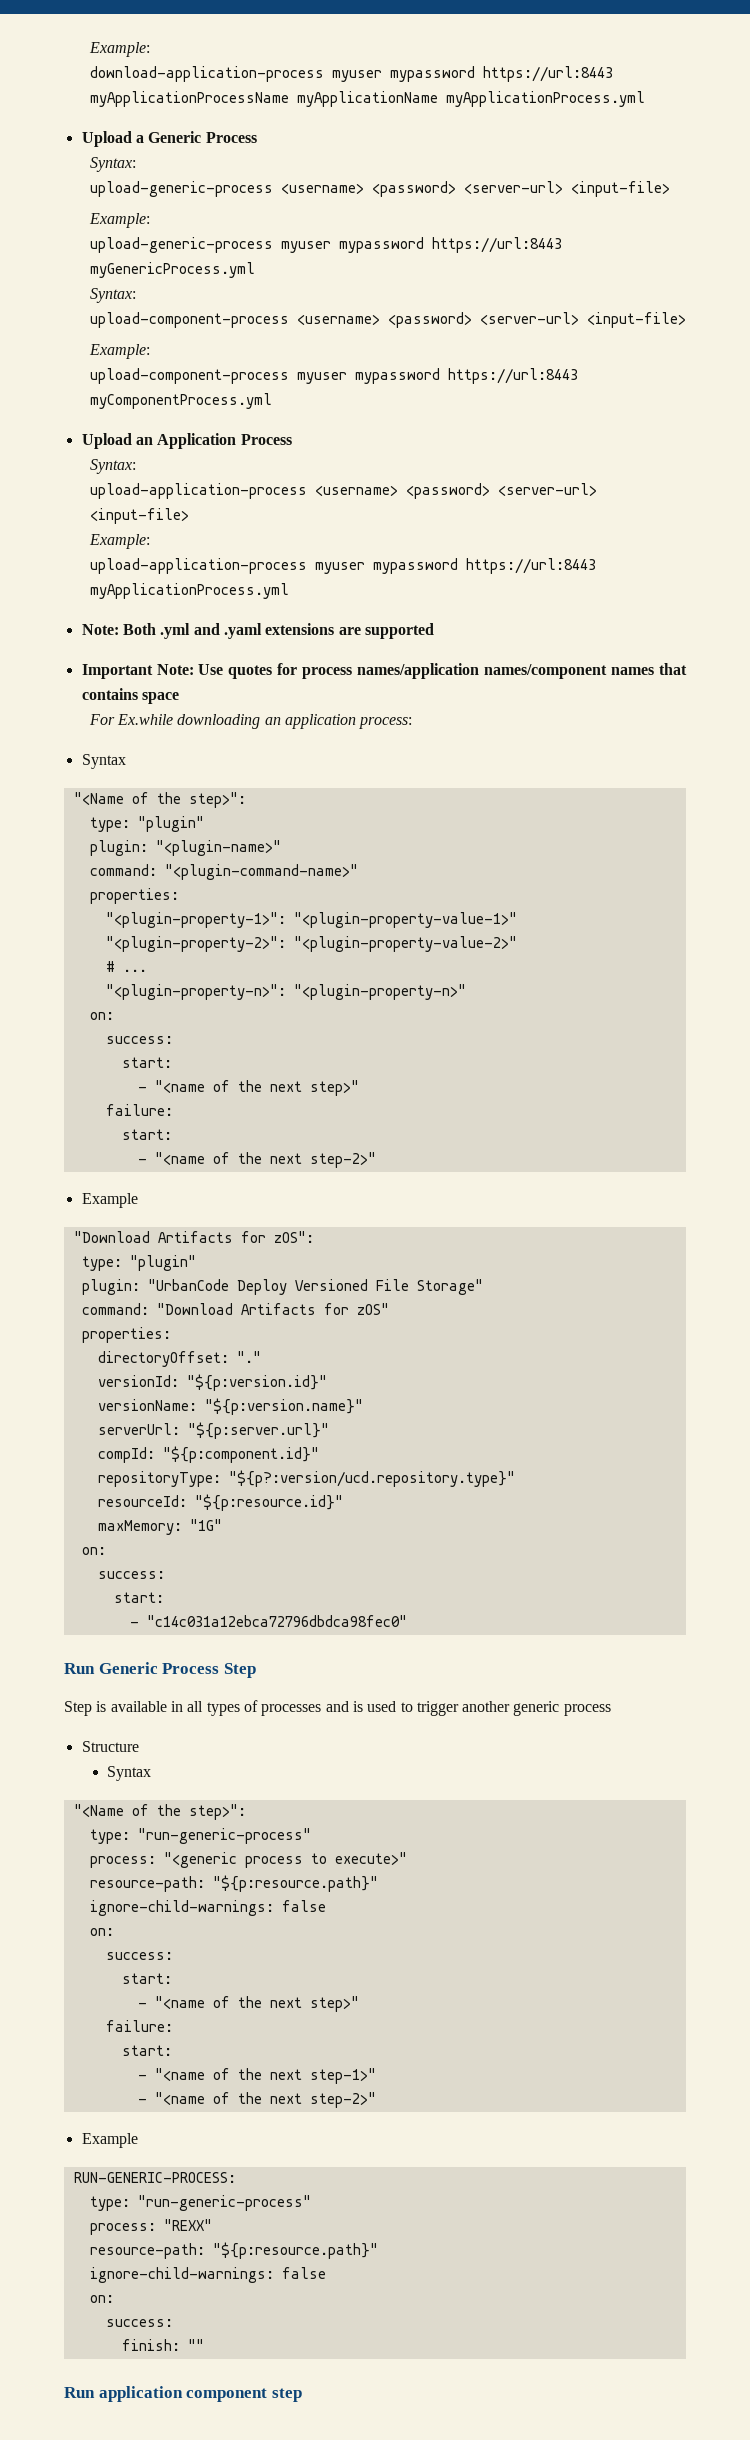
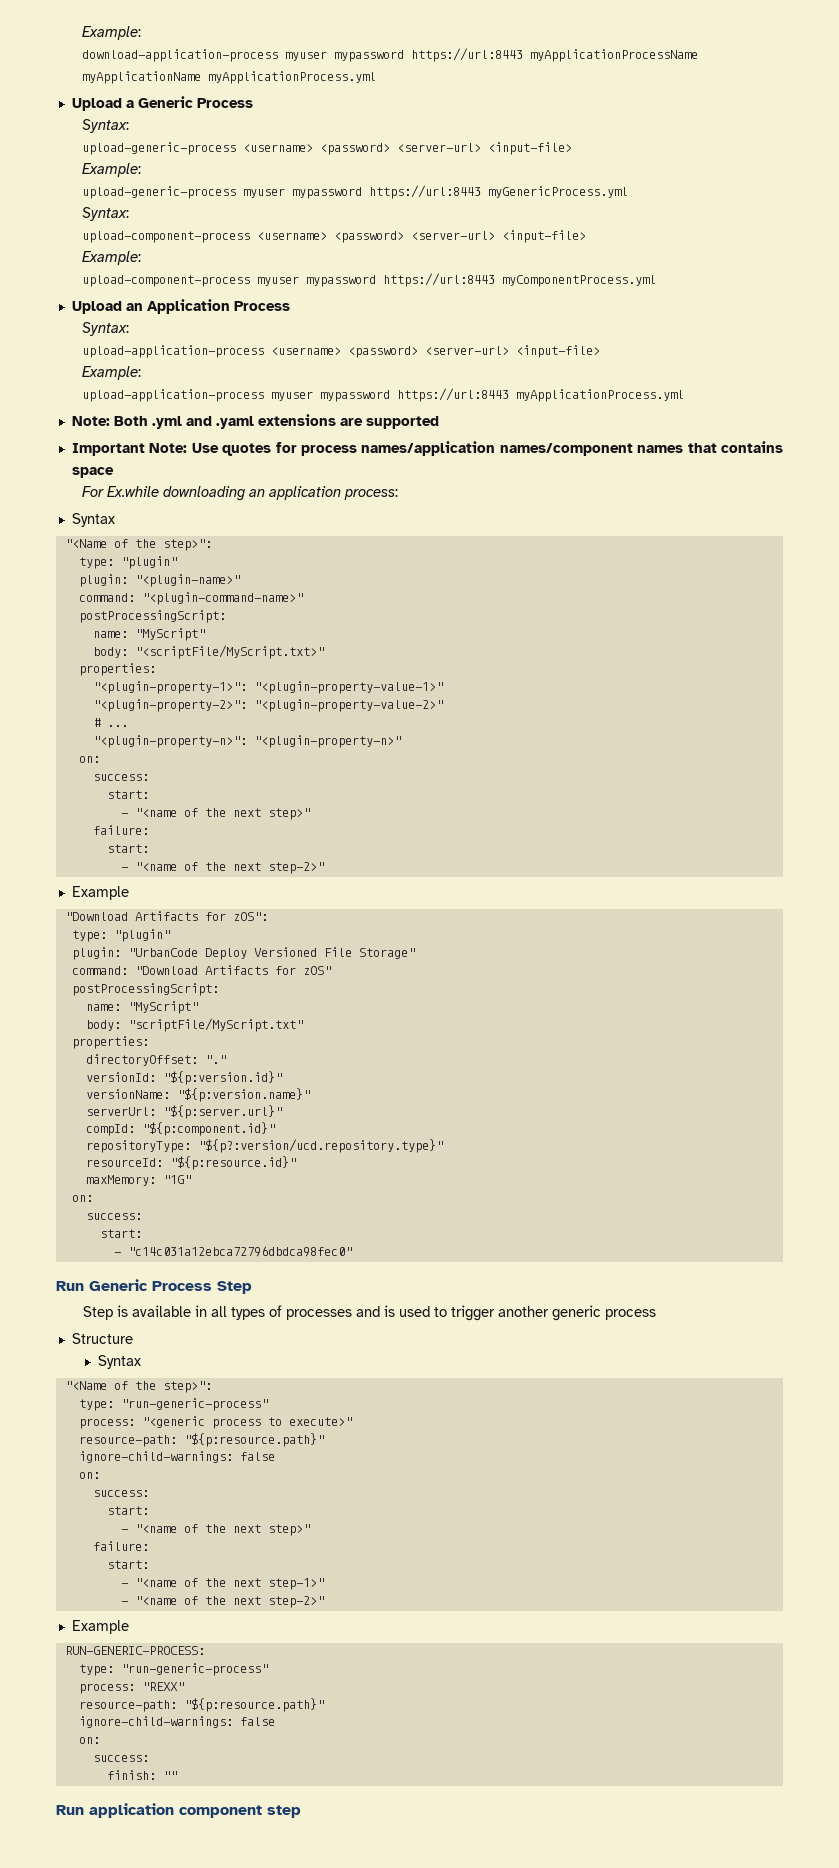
(358, 872) none -> [78,610,226,623] [92,628,205,641] [92,645,324,659] // postProcessingScript: // name: "MyScript" // body: "<scriptFile/MyScript.txt>"
(389, 1309) none -> [71,983,219,996] [85,1001,198,1014] [85,1018,303,1032] // postProcessingScript: // name: "MyScript" // body: "scriptFile/MyScript.txt"

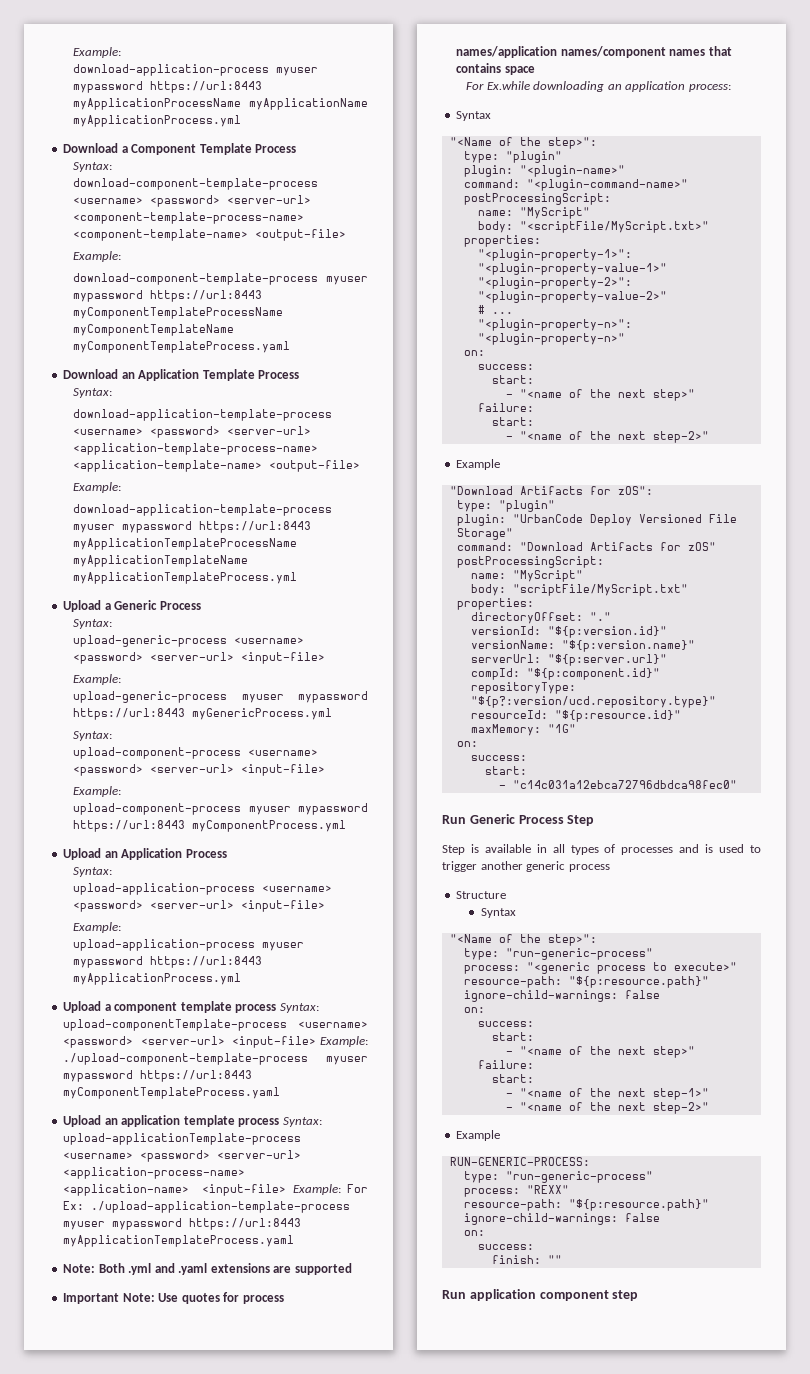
(376, 77) none -> [63,143,297,155] [73,162,113,172] [73,178,319,190] [73,195,312,207] [73,212,305,224] [73,229,347,241] [73,251,122,262] [73,273,368,285] [73,290,263,302] [73,307,284,319] [73,324,235,336] [73,341,291,353] [63,369,300,381] [73,388,113,398] [73,409,333,421] [73,426,312,438] [73,443,319,455] [73,460,361,472] [73,482,122,493] [73,504,333,516] [73,521,312,533] [73,538,298,550] [73,555,249,567] [73,572,298,584] // Download a Component Template Process // Syntax: // download-component-template-process <username> <password> <server-url> <component-template-process-name> <component-template-name> <output-file> // Example: // download-component-template-process myuser mypassword https://url:8443 myComponentTemplateProcessName myComponentTemplateName myComponentTemplateProcess.yaml // Download an Application Template Process // Syntax: // download-application-template-process <username> <password> <server-url> <application-template-process-name> <application-template-name> <output-file> // Example: // download-application-template-process myuser mypassword https://url:8443 myApplicationTemplateProcessName myApplicationTemplateName myApplicationTemplateProcess.yml
(684, 395) none -> [63,1001,319,1013] [63,1019,368,1031] [63,1036,368,1048] [63,1053,368,1065] [63,1070,253,1082] [63,1087,281,1099] [63,1115,322,1127] [63,1133,302,1145] [63,1150,302,1162] [63,1167,246,1179] [63,1184,368,1196] [63,1201,351,1213] [63,1218,302,1230] [63,1235,295,1247] // Upload a component template process Syntax: upload-componentTemplate-process <username> <password> <server-url> <input-file> Example: ./upload-component-template-process myuser mypassword https://url:8443 myComponentTemplateProcess.yaml // Upload an application template process Syntax: upload-applicationTemplate-process <username> <password> <server-url> <application-process-name> <application-name> <input-file> Example: For Ex: ./upload-application-template-process myuser mypassword https://url:8443 myApplicationTemplateProcess.yaml

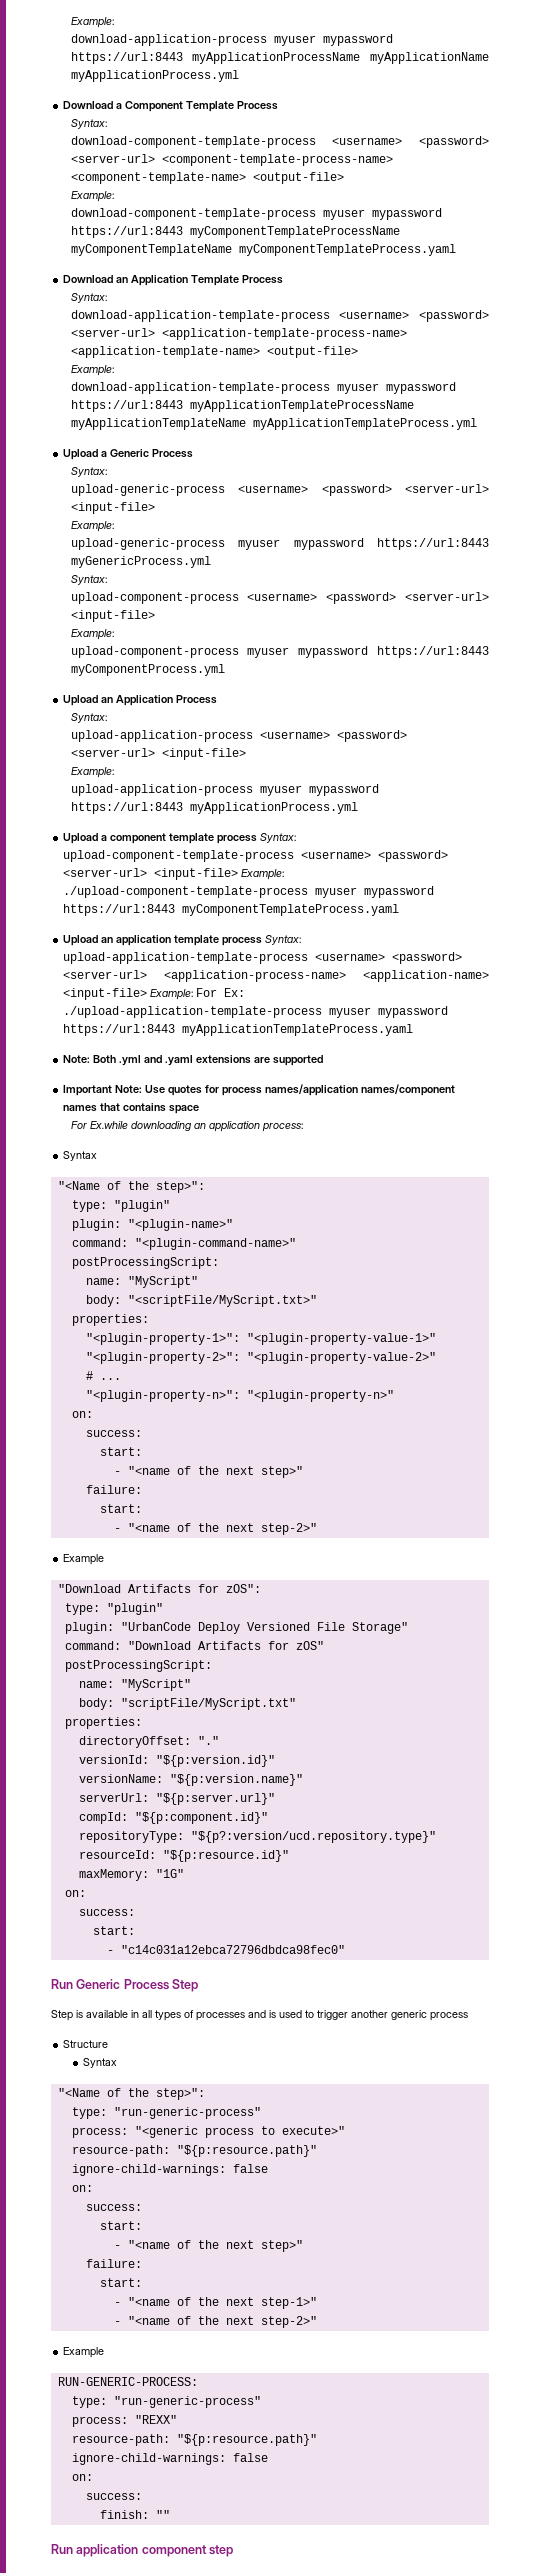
[63,1019,288,1031] upload-componentTemplate-process -> [63,850,295,862] upload-component-template-process
[63,1133,302,1145] upload-applicationTemplate-process -> [63,952,309,964] upload-application-template-process

